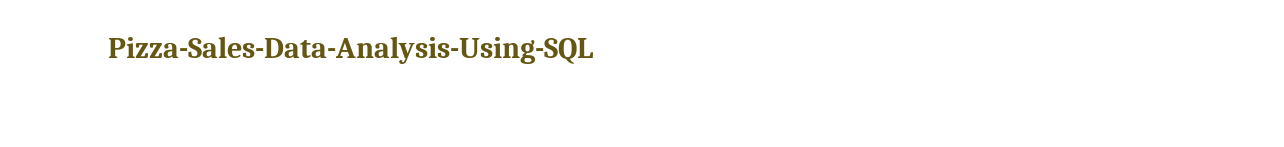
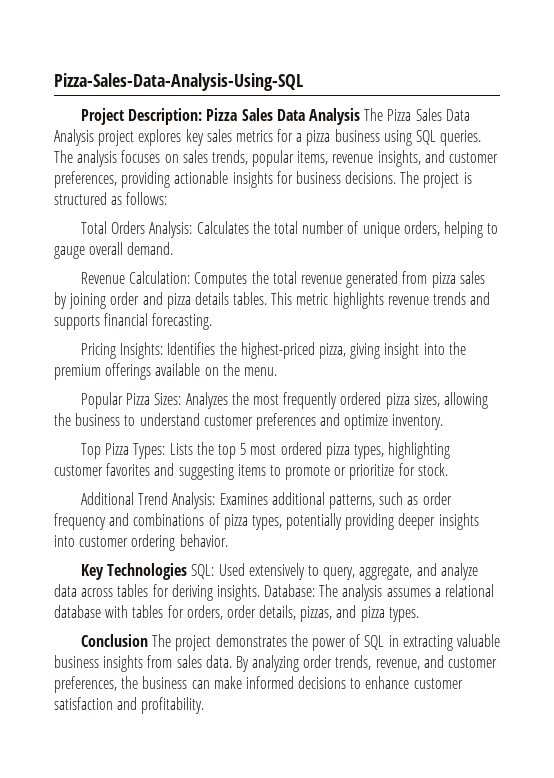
(594, 50) none -> [81,108,470,125] [54,129,482,146] [54,150,499,167] [54,171,472,188] [54,192,168,205] [81,221,499,238] [54,242,174,259] [81,271,485,288] [54,292,491,309] [54,313,213,330] [81,342,466,359] [54,363,277,380] [81,392,488,409] [54,413,444,430] [81,442,451,459] [54,463,448,480] [81,492,452,509] [54,513,479,530] [54,534,228,551] [81,563,478,580] [54,584,495,601] [54,605,419,622] [81,634,500,651] [54,655,498,672] [54,676,463,693] [54,697,205,714] // Project Description: Pizza Sales Data Analysis The Pizza Sales Data Analysis project explores key sales metrics for a pizza business using SQL queries. The analysis focuses on sales trends, popular items, revenue insights, and customer preferences, providing actionable insights for business decisions. The project is structured as follows: // Total Orders Analysis: Calculates the total number of unique orders, helping to gauge overall demand. // Revenue Calculation: Computes the total revenue generated from pizza sales by joining order and pizza details tables. This metric highlights revenue trends and supports financial forecasting. // Pricing Insights: Identifies the highest-priced pizza, giving insight into the premium offerings available on the menu. // Popular Pizza Sizes: Analyzes the most frequently ordered pizza sizes, allowing the business to understand customer preferences and optimize inventory. // Top Pizza Types: Lists the top 5 most ordered pizza types, highlighting customer favorites and suggesting items to promote or prioritize for stock. // Additional Trend Analysis: Examines additional patterns, such as order frequency and combinations of pizza types, potentially providing deeper insights into customer ordering behavior. // Key Technologies SQL: Used extensively to query, aggregate, and analyze data across tables for deriving insights. Database: The analysis assumes a relational database with tables for orders, order details, pizzas, and pizza types. // Conclusion The project demonstrates the power of SQL in extracting valuable business insights from sales data. By analyzing order trends, revenue, and customer preferences, the business can make informed decisions to enhance customer satisfaction and profitability.

